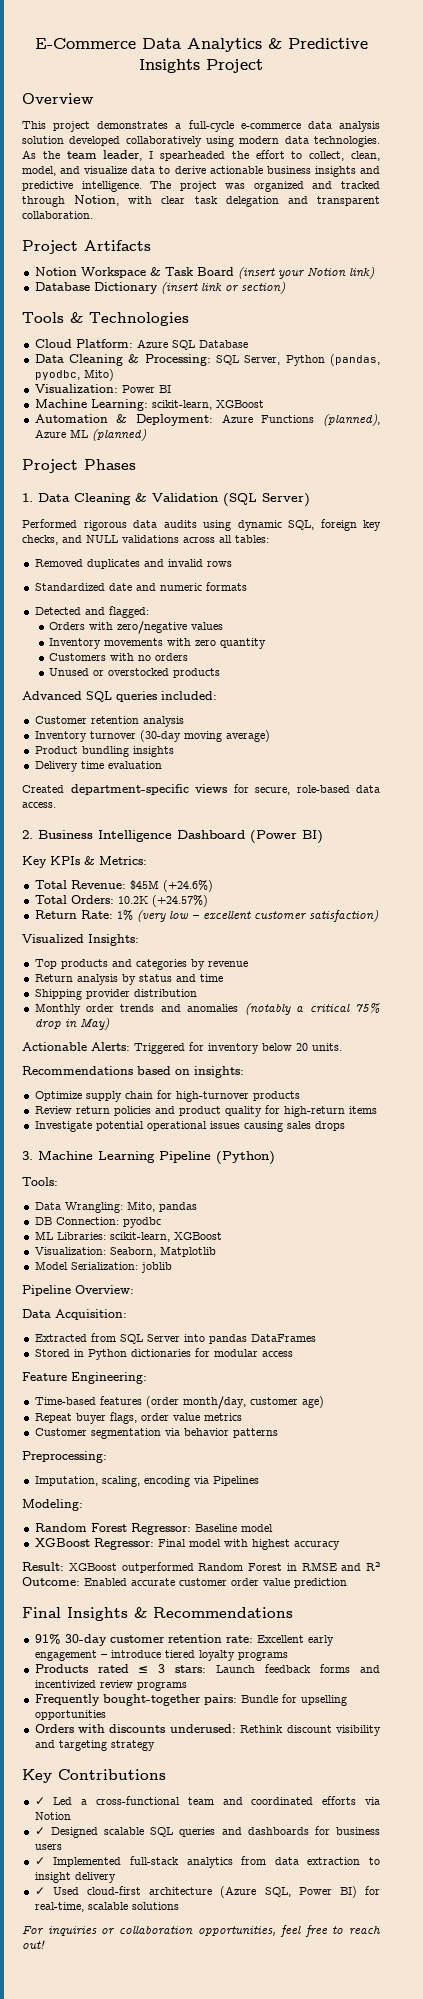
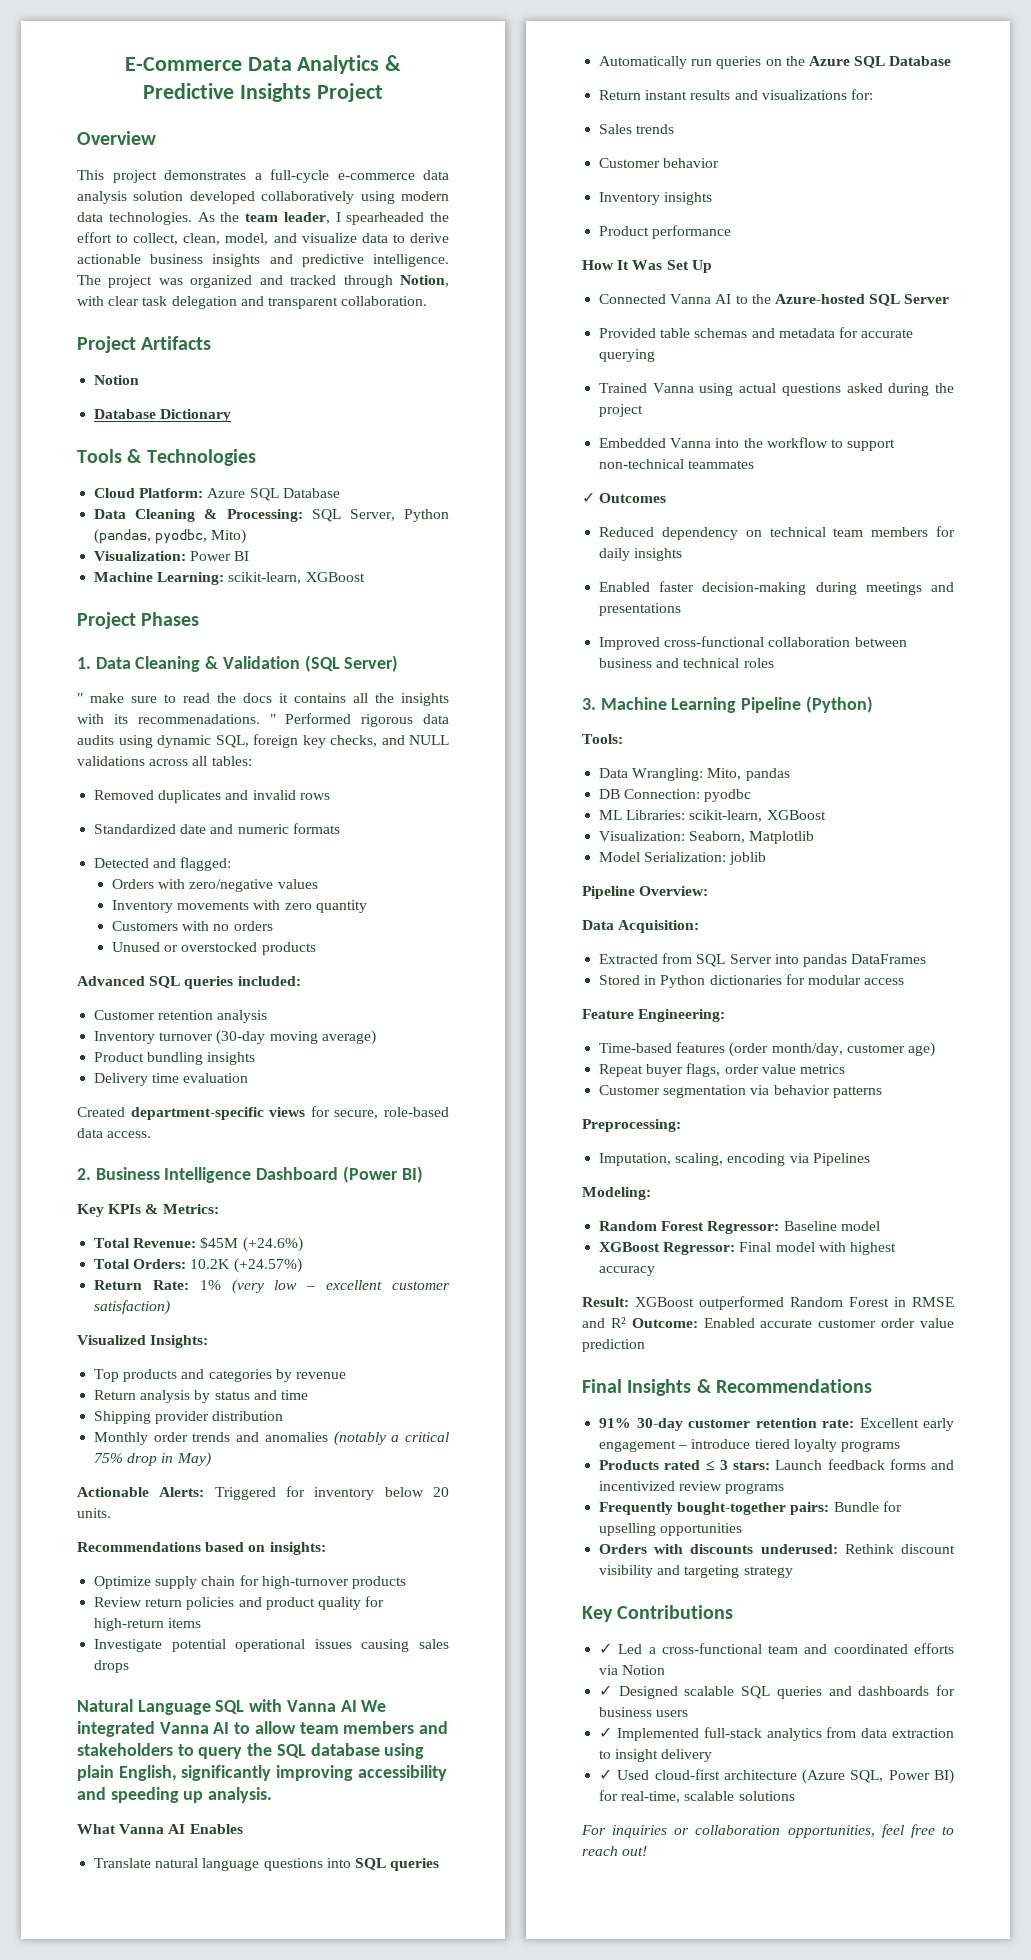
[80,267,375,279] [34,282,286,294] Workspace & Task Board (insert your Notion link) // Database Dictionary (insert link or section) -> [94,409,232,422] // Database Dictionary
[34,414,381,426] [34,429,147,441] // Automation & Deployment: Azure Functions (planned), Azure ML (planned) -> (365, 577) none
(310, 500) none -> [77,693,449,706] [77,714,276,724] " make sure to read the docs it contains all the insights with its recommenadations. "
(345, 1126) none -> [77,1699,387,1715] [77,1721,449,1737] [77,1743,425,1759] [77,1765,447,1781] [77,1787,273,1803] [77,1824,243,1834] [94,1858,440,1871] [599,56,952,69] [599,89,873,100] [599,124,675,134] [599,158,720,168] [599,192,713,205] [599,225,732,239] [582,260,712,273] [599,294,950,306] [599,327,914,338] [599,349,656,362] [599,383,954,396] [599,404,644,417] [599,437,896,451] [599,459,755,469] [582,492,667,503] [599,526,955,540] [599,548,683,561] [599,581,954,595] [599,603,682,616] [599,636,907,650] [599,658,774,668] // Natural Language SQL with Vanna AI We integrated Vanna AI to allow team members and stakeholders to query the SQL database using plain English, significantly improving accessibility and speeding up analysis. // What Vanna AI Enables // Translate natural language questions into SQL queries // Automatically run queries on the Azure SQL Database // Return instant results and visualizations for: // Sales trends // Customer behavior // Inventory insights // Product performance // How It Was Set Up // Connected Vanna AI to the Azure-hosted SQL Server // Provided table schemas and metadata for accurate querying // Trained Vanna using actual questions asked during the project // Embedded Vanna into the workflow to support non-technical teammates // ✓ Outcomes // Reduced dependency on technical team members for daily insights // Enabled faster decision-making during meetings and presentations // Improved cross-functional collaboration between business and technical roles

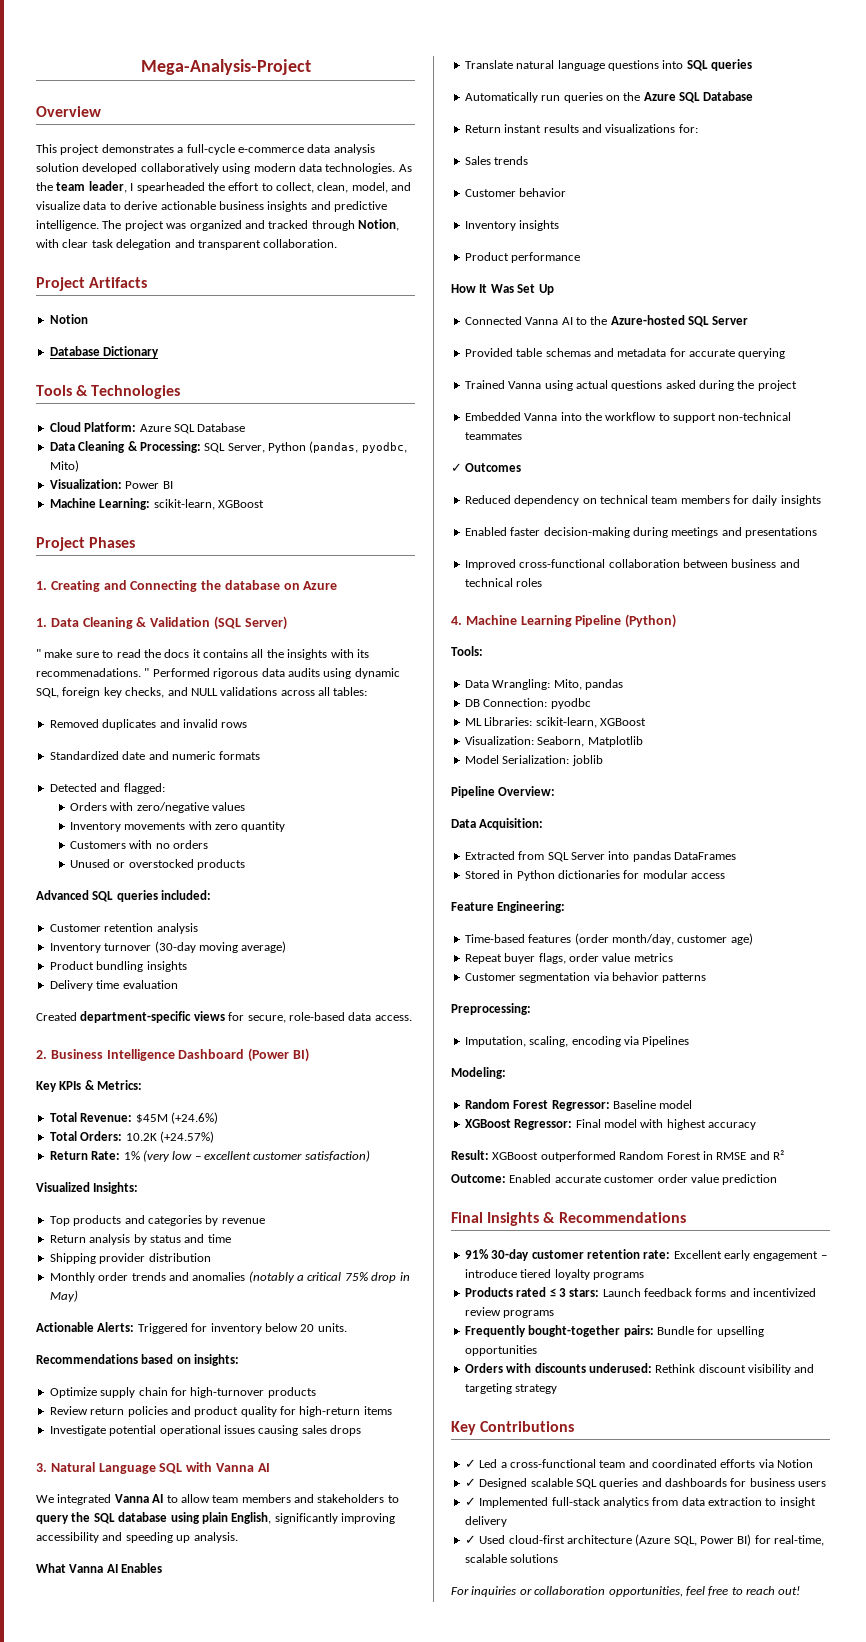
[124,55,402,74] [143,83,383,102] E-Commerce Data Analytics & Predictive Insights Project -> [140,59,311,75] Mega-Analysis-Project
(200, 619) none -> [36,580,338,592] // 1. Creating and Connecting the database on Azure
(130, 1666) none -> [36,1463,47,1472] 3.
(357, 1706) none -> (270, 1467) //
[582,698,596,710] 3. -> [451,616,462,625] 4.
(626, 1322) none -> (784, 1155) //

